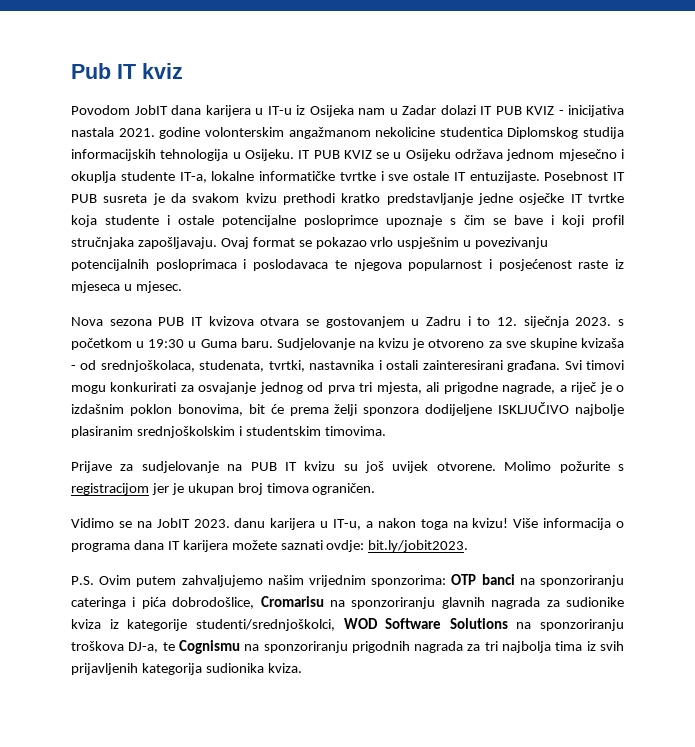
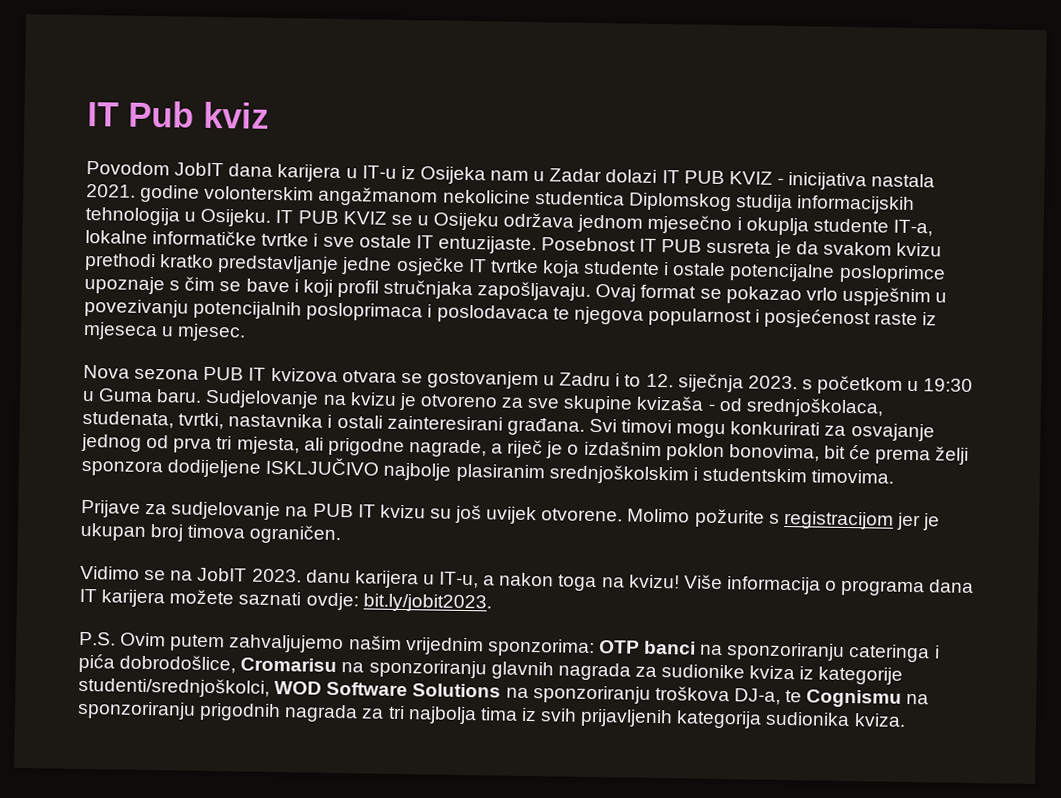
[71,63,136,79] Pub IT -> [87,100,194,128] IT Pub

